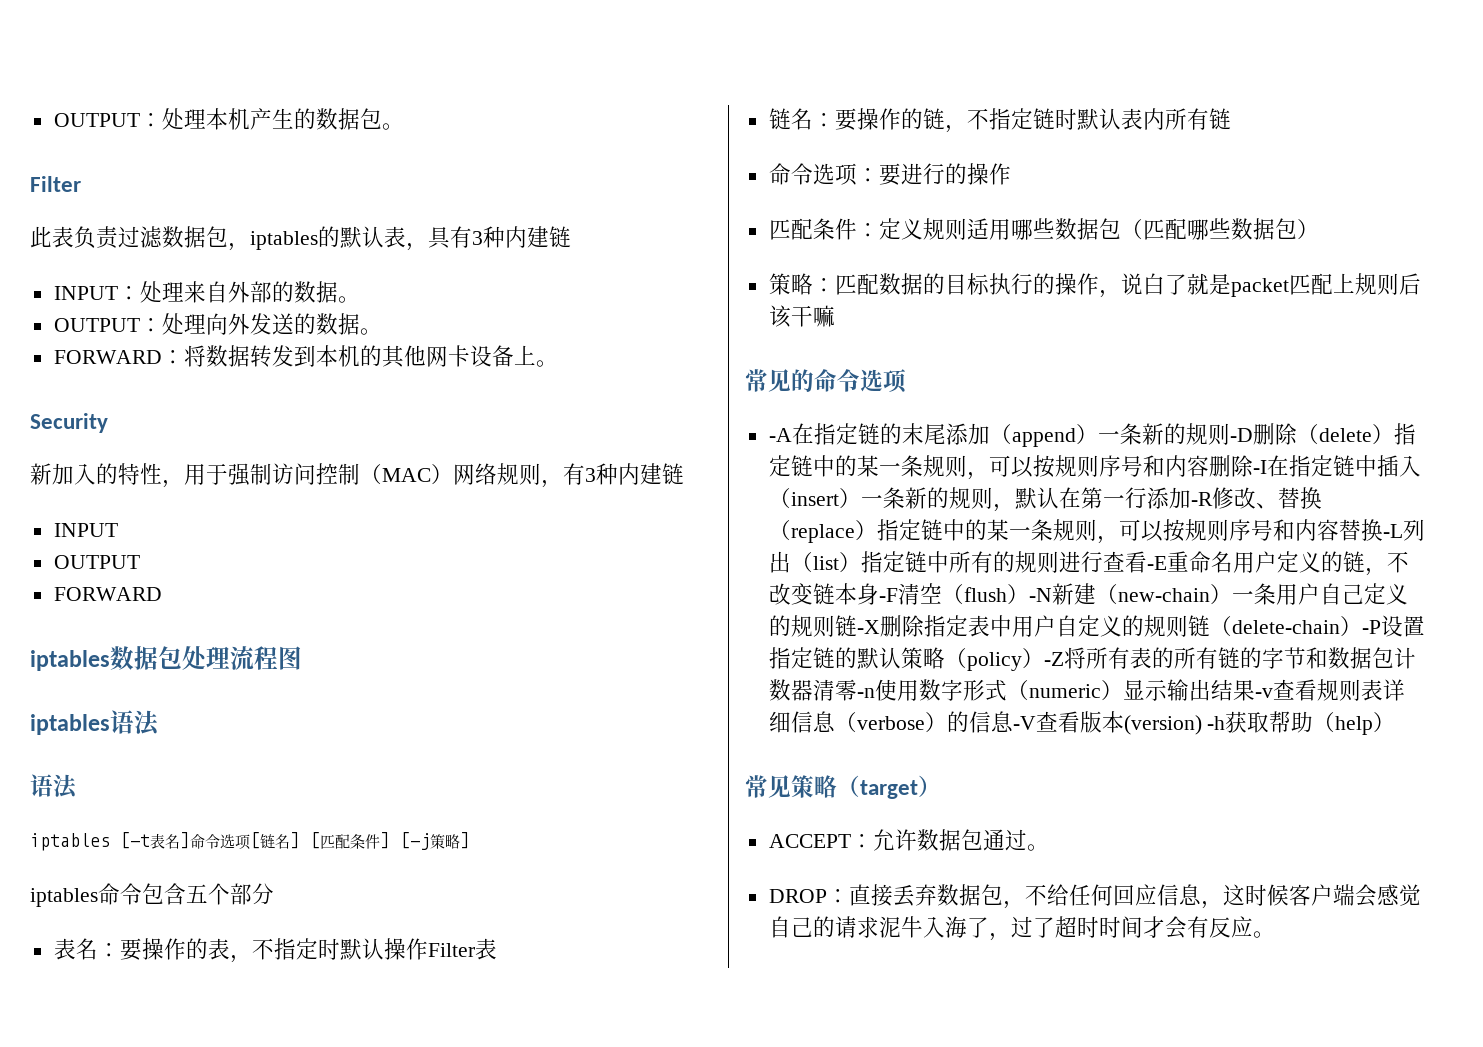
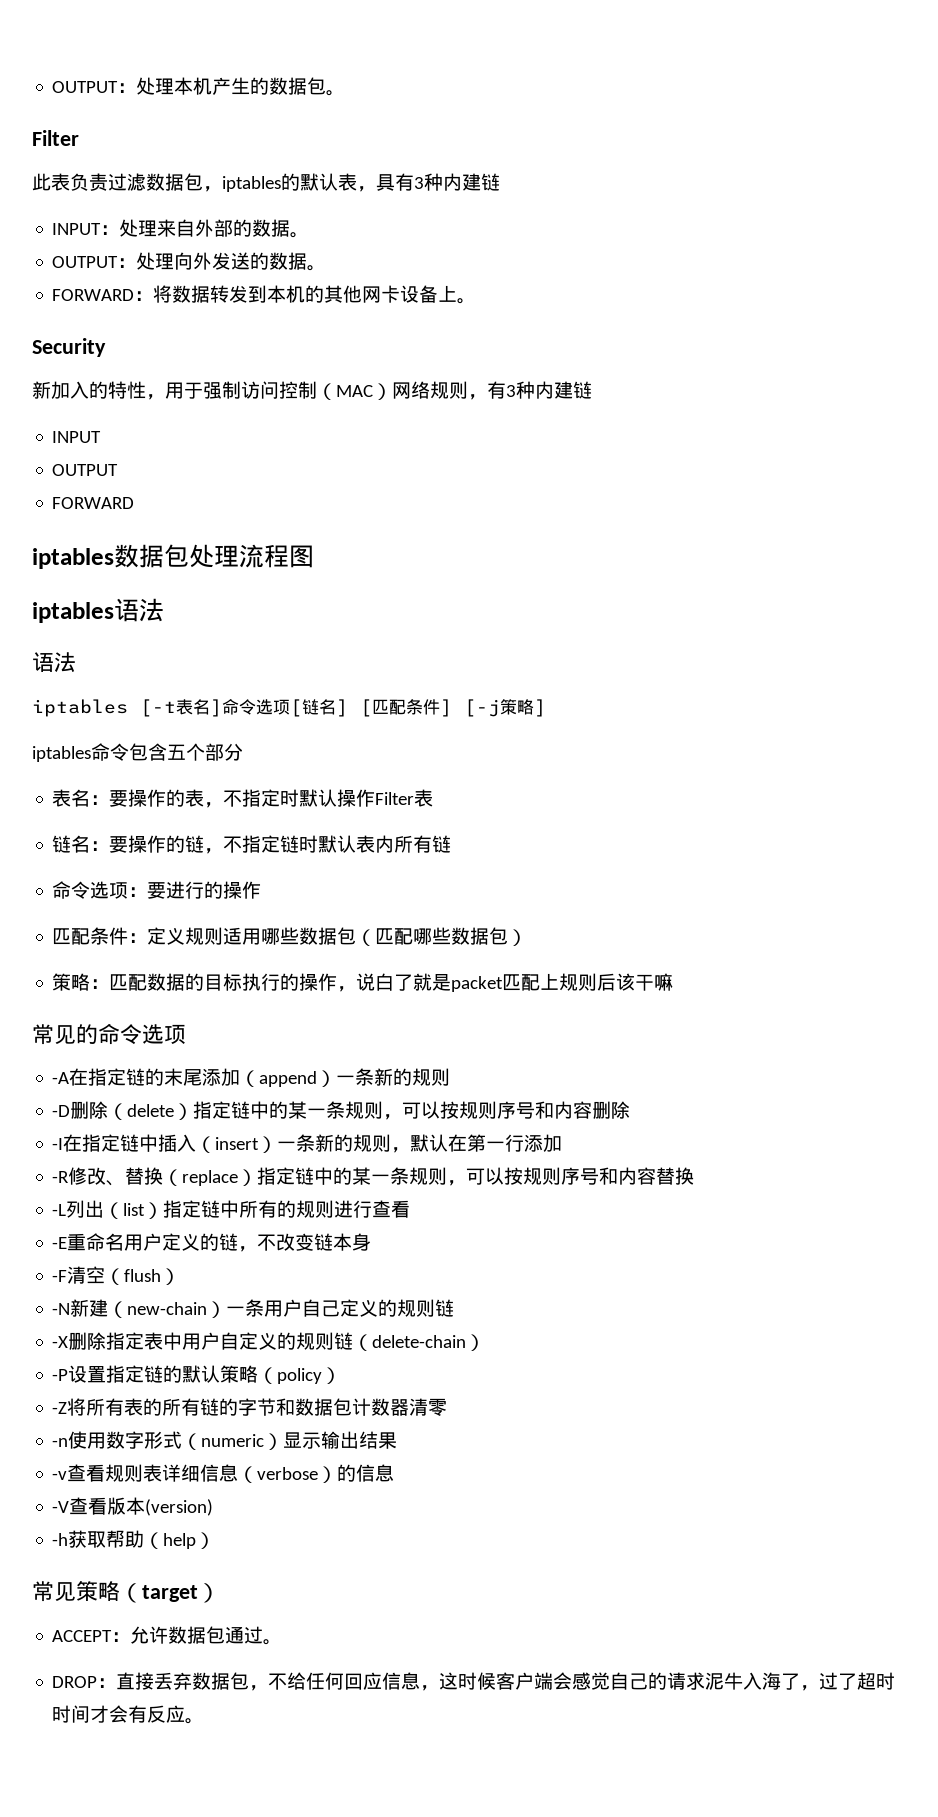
(1230, 434) none -> (451, 1077) //
(1253, 466) none -> (631, 1110) //
(1191, 498) none -> (563, 1143) //
(1383, 530) none -> (695, 1176) //
(1147, 562) none -> (411, 1209) //
(879, 594) none -> (372, 1242) //
(1029, 594) none -> (181, 1276) //
(857, 626) none -> (455, 1308) //
(1362, 626) none -> (486, 1342) //
(1044, 658) none -> (342, 1375) //
(857, 690) none -> (448, 1407) //
(1255, 690) none -> (398, 1440) //
(1013, 721) none -> (395, 1473) //
(1202, 725) none -> (214, 1507) //

